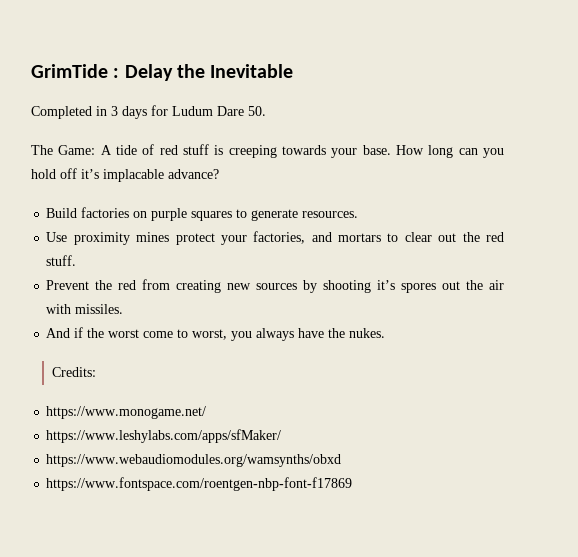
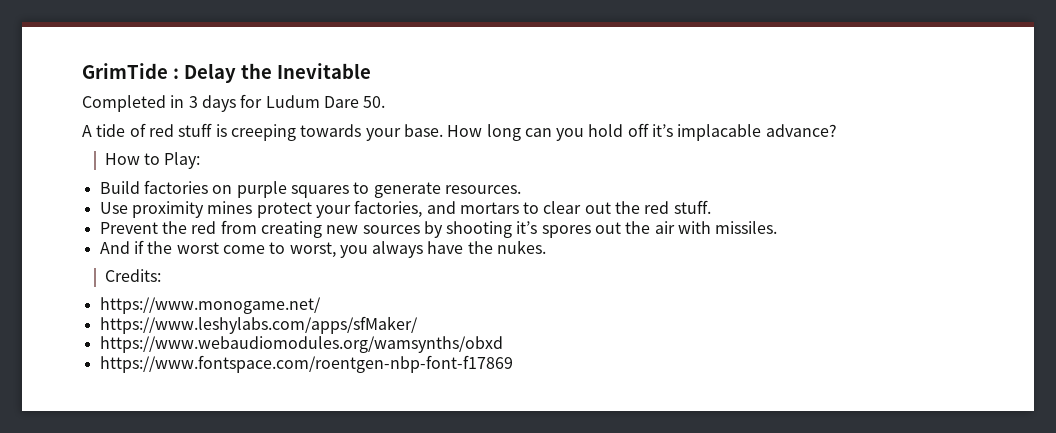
[31,145,96,155] The Game: -> (386, 102) none
(219, 174) none -> [104,152,201,169] // How to Play:

